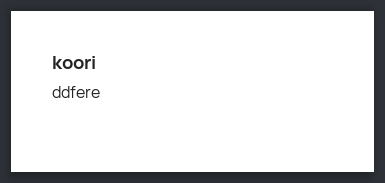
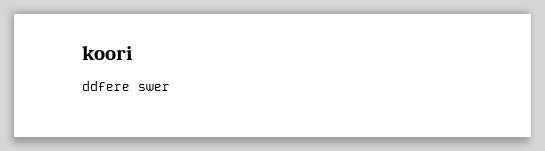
(100, 92) none -> [138,84,170,91] swer

